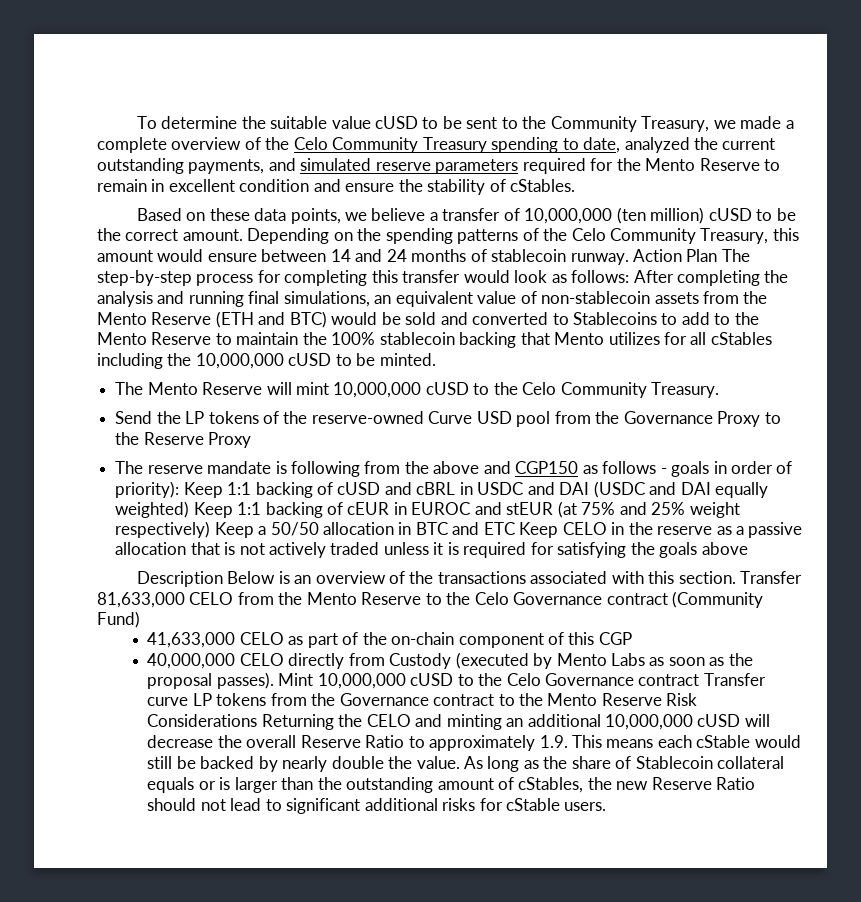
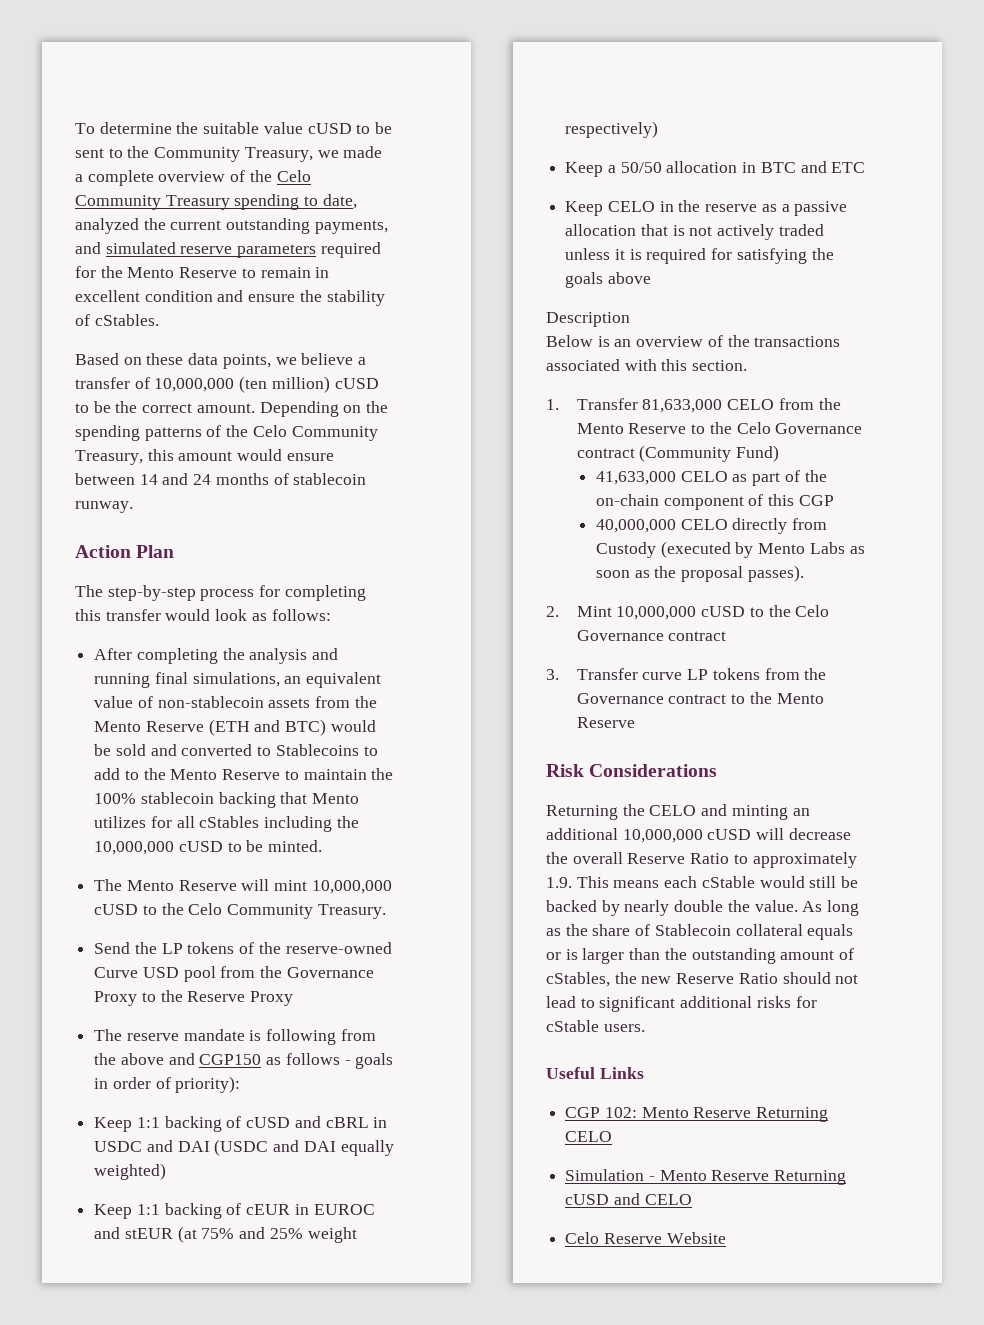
(629, 259) none -> (133, 507) //
(718, 255) none -> (175, 551) //
(630, 276) none -> (331, 615) //
(180, 489) none -> (241, 1084) //
(190, 509) none -> (167, 1171) //
(211, 529) none -> (659, 129) //
(515, 528) none -> (866, 167) //
(223, 579) none -> (630, 319) //
(736, 577) none -> [546,399,559,410] // 1.
(274, 680) none -> [546,606,559,617] // 2.
(700, 680) none -> [546,669,559,680] // 3.
(662, 699) none -> (635, 722) //
(258, 720) none -> (718, 770) //
(607, 806) none -> [546,1067,644,1079] [565,1107,829,1122] [565,1131,613,1142] [565,1169,847,1185] [565,1193,692,1205] [565,1232,726,1244] // Useful Links // CGP 102: Mento Reserve Returning CELO // Simulation - Mento Reserve Returning cUSD and CELO // Celo Reserve Website

